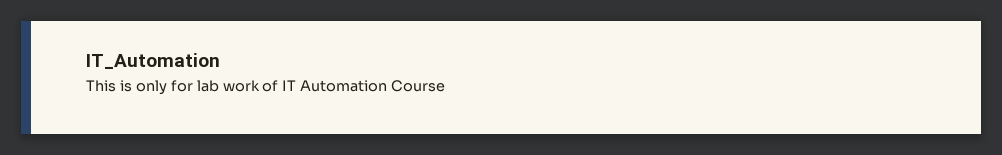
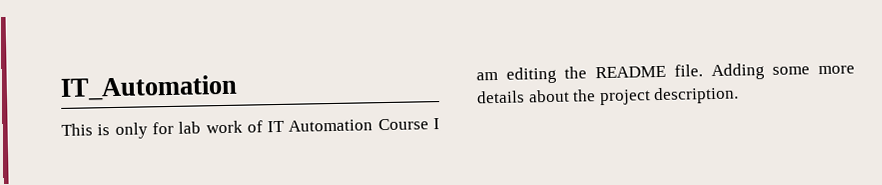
(446, 86) none -> [432,118,440,130] [476,63,855,84] [476,86,740,106] I am editing the README file. Adding some more details about the project description.

